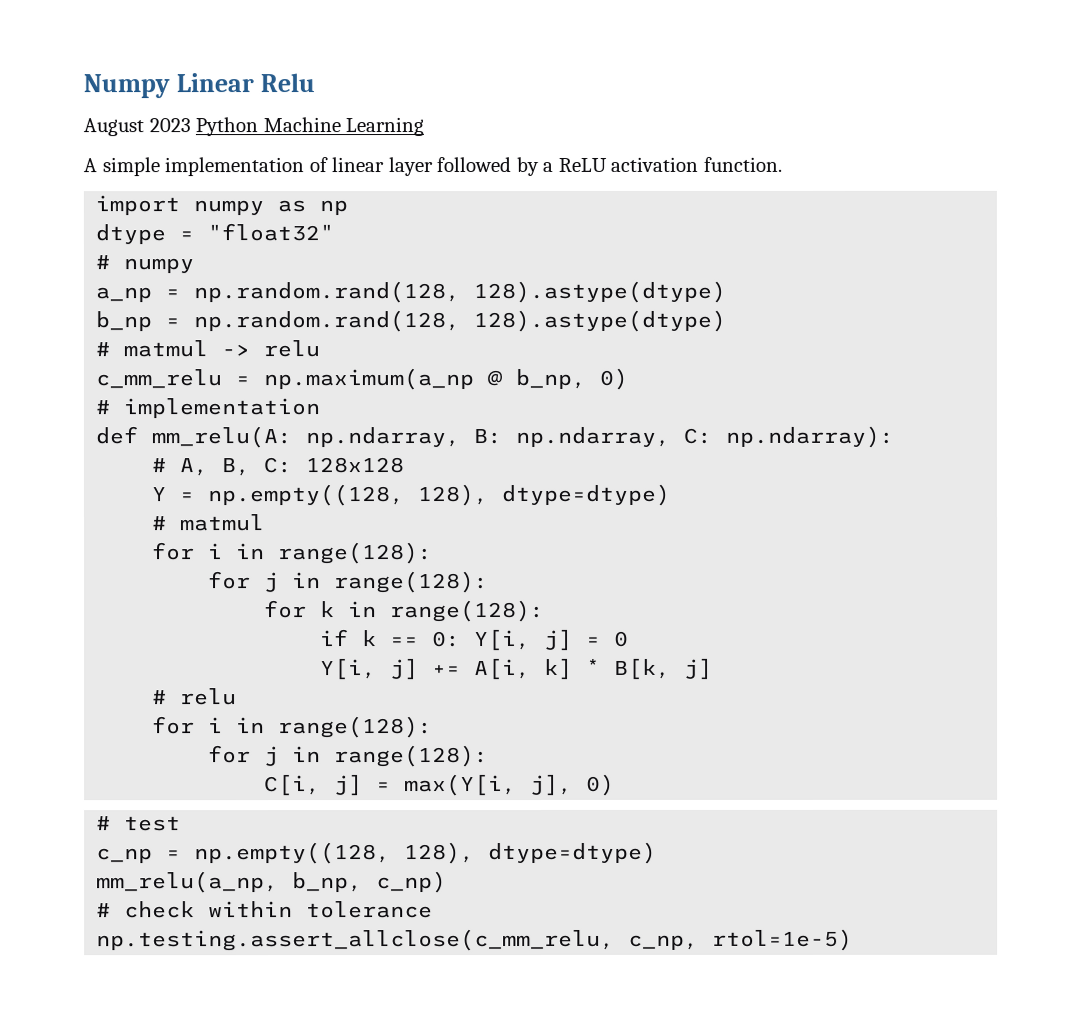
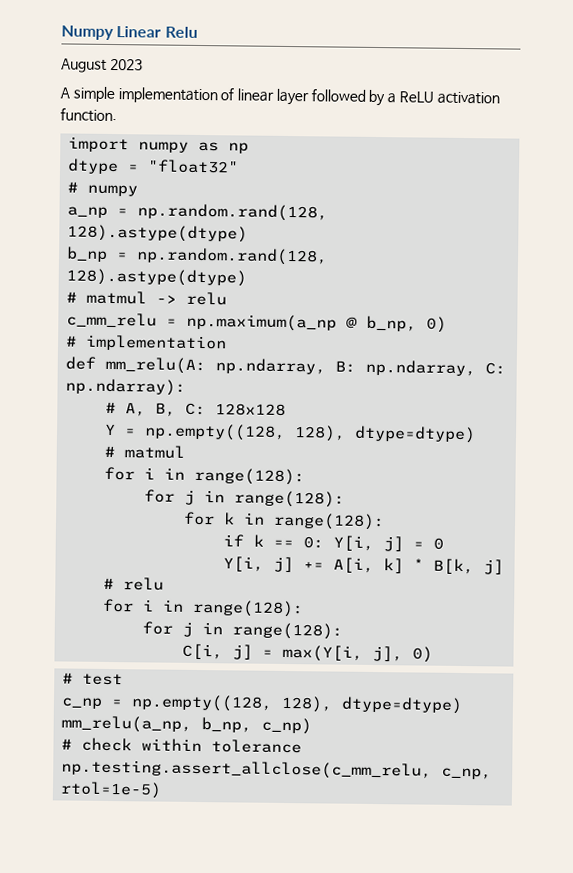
[195,117,425,137] Python Machine Learning -> (143, 64) none

